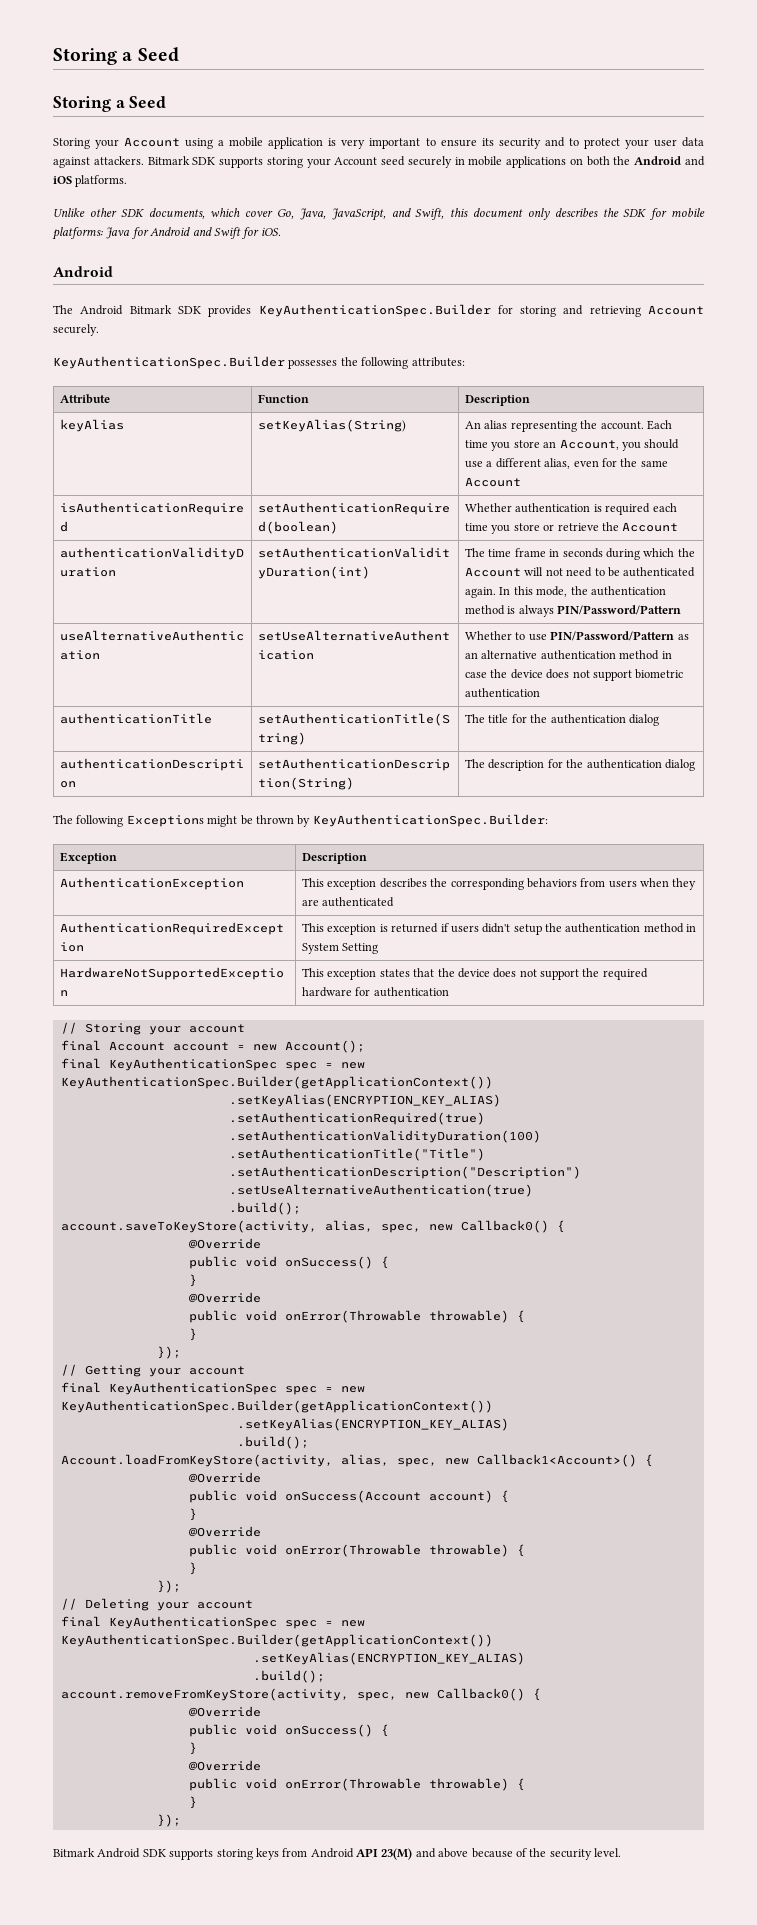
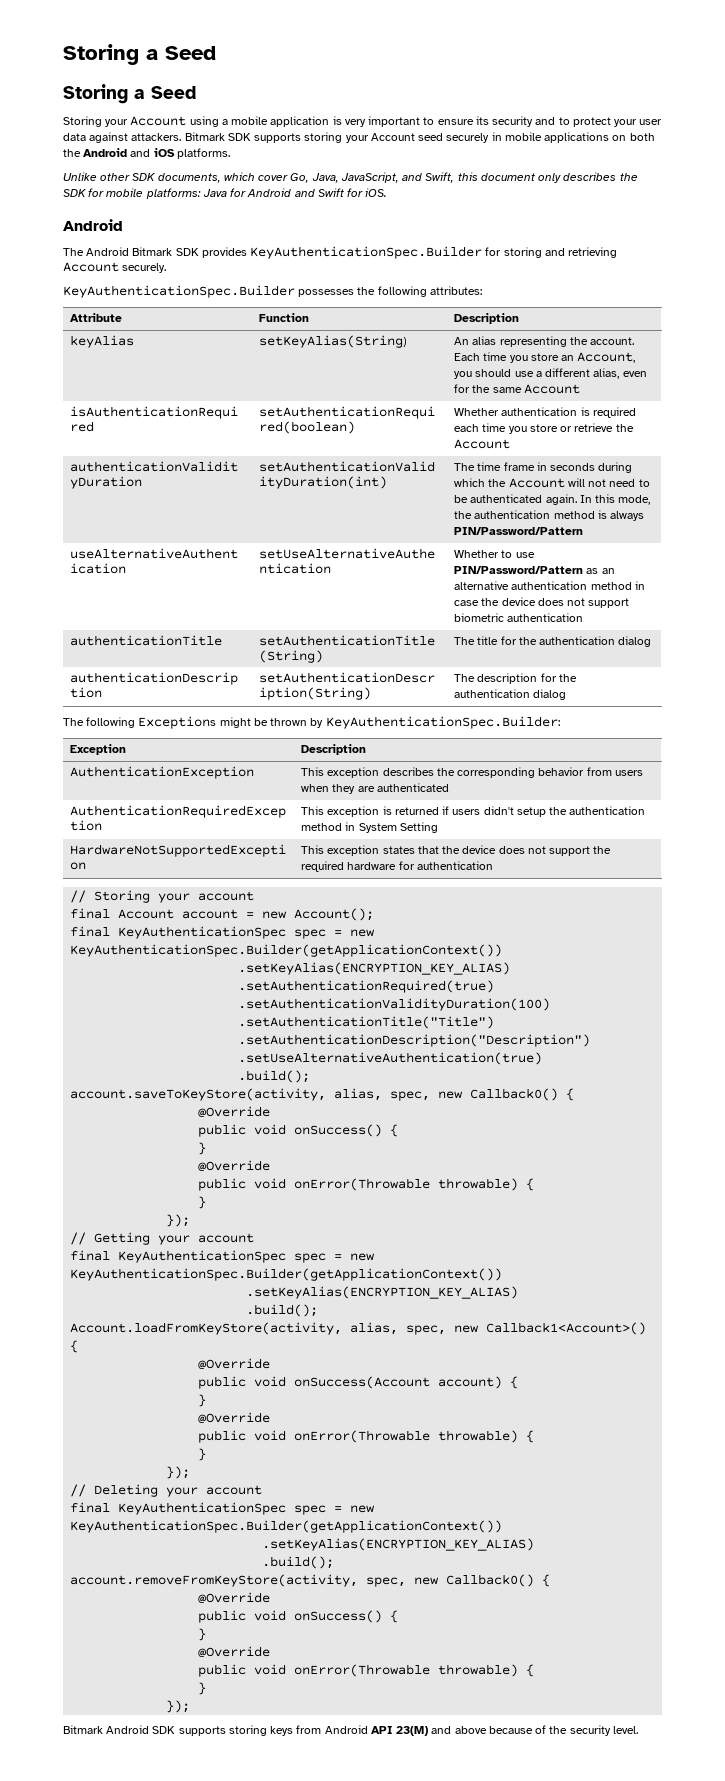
[526,878,577,888] behaviors -> [538,767,585,776] behavior

